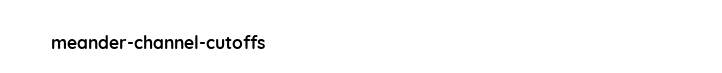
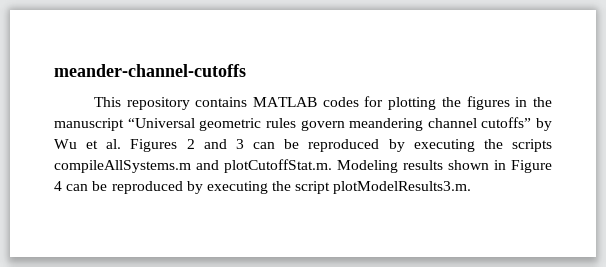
(265, 42) none -> [93,96,552,110] [54,117,552,131] [54,139,552,152] [54,159,552,173] [54,181,472,194] // This repository contains MATLAB codes for plotting the figures in the manuscript “Universal geometric rules govern meandering channel cutoffs” by Wu et al. Figures 2 and 3 can be reproduced by executing the scripts compileAllSystems.m and plotCutoffStat.m. Modeling results shown in Figure 4 can be reproduced by executing the script plotModelResults3.m.

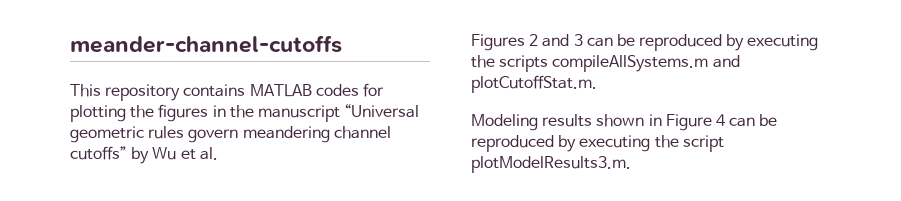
(122, 144) none -> (218, 153) //
(332, 166) none -> (597, 84) //

